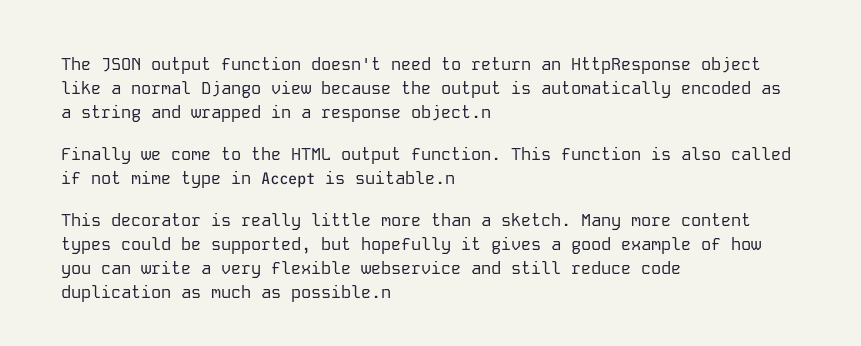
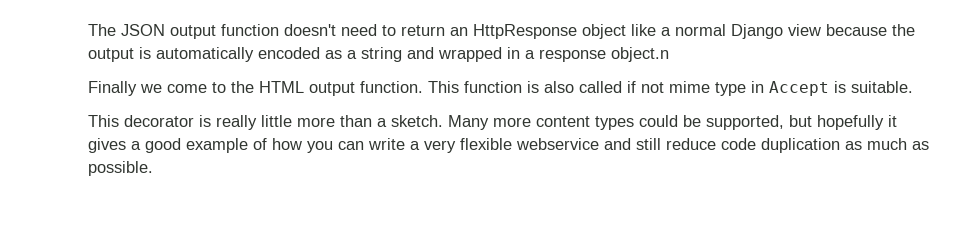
[355,170,455,184] suitable.n -> [851,81,913,93] suitable.
[291,284,391,302] possible.n -> [88,161,153,176] possible.

